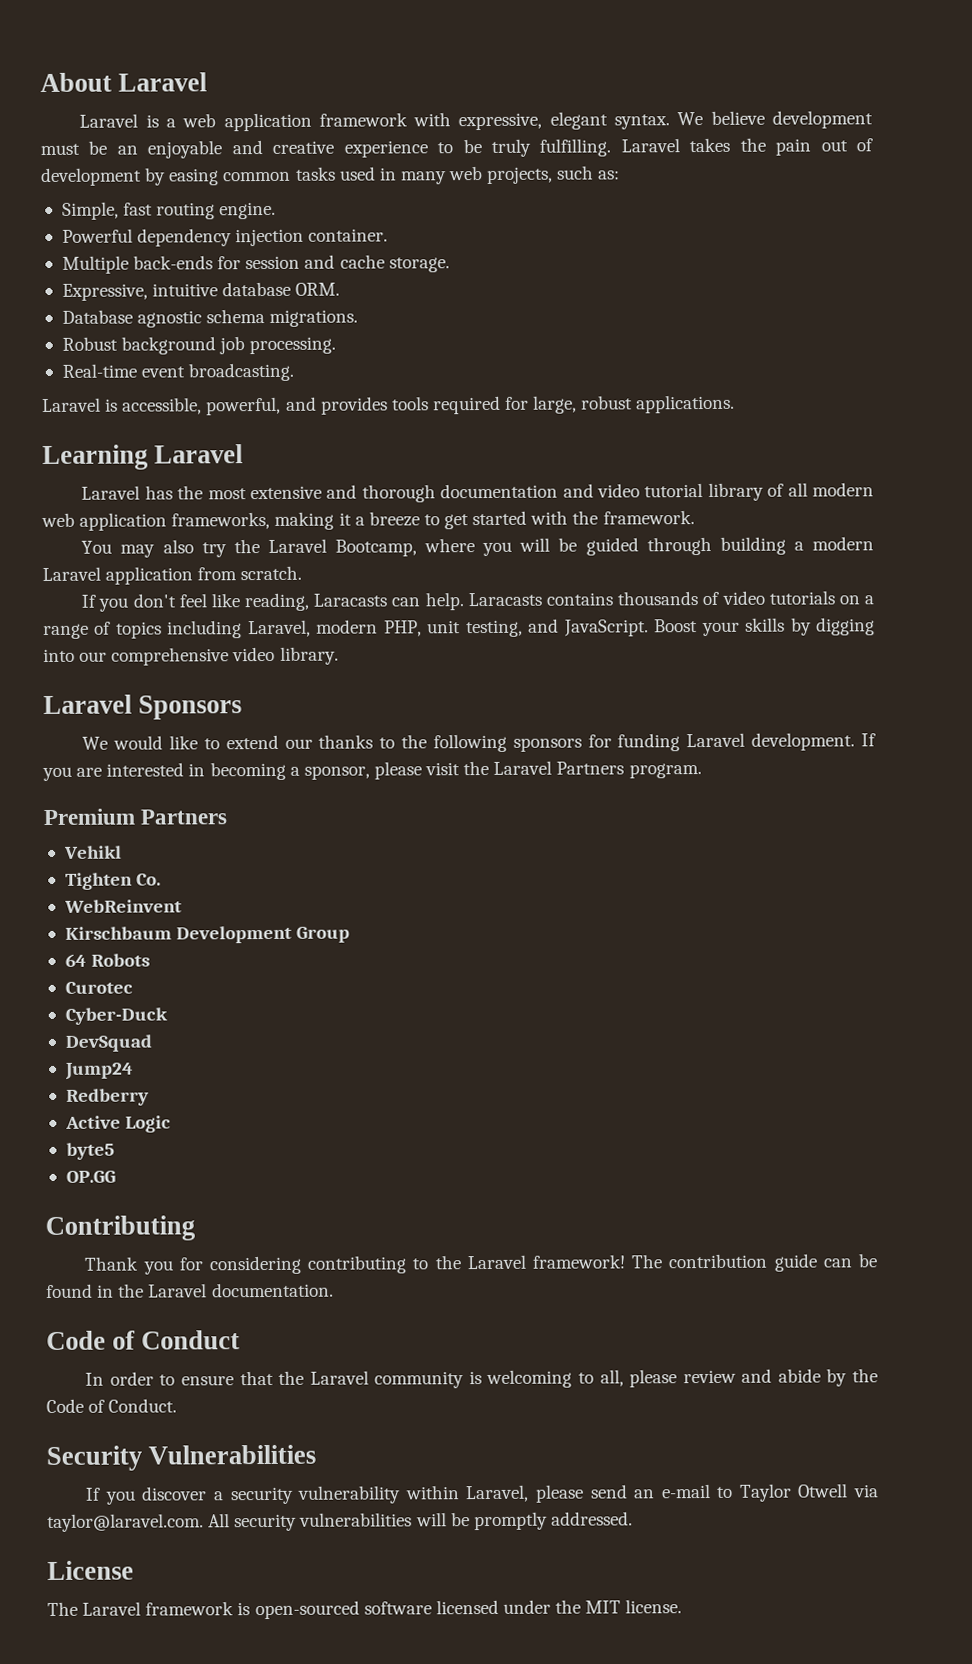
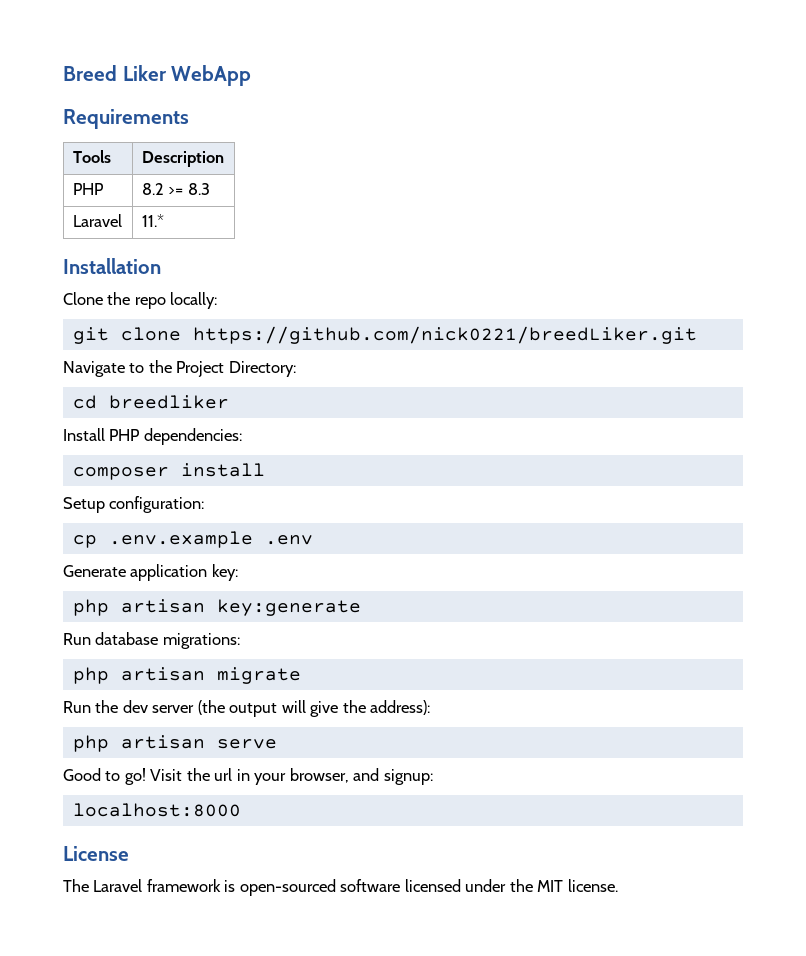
[40,72,208,93] [79,110,874,132] [40,137,873,159] [40,165,621,187] [61,201,277,220] [61,228,389,247] [61,254,450,274] [61,281,341,301] [61,308,359,328] [61,336,337,355] [61,362,295,382] [42,394,736,416] [42,444,244,471] [81,482,874,503] [41,510,695,531] [81,536,875,558] [42,565,303,585] [81,590,874,612] [43,617,875,640] [43,646,339,666] [43,694,243,720] [82,732,877,753] [42,760,702,782] [43,808,228,826] [63,845,122,859] [64,872,162,890] [63,899,182,913] [64,925,351,944] [64,953,151,967] [64,981,133,994] [64,1007,168,1025] [64,1034,152,1052] [64,1062,134,1080] [65,1088,149,1106] [64,1115,172,1133] [65,1142,115,1160] [65,1170,116,1183] [45,1215,195,1242] [84,1253,878,1275] [46,1282,334,1299] [46,1330,241,1351] [85,1368,879,1389] [46,1398,178,1413] [46,1444,317,1471] [85,1483,879,1505] [47,1511,633,1532] About Laravel // Laravel is a web application framework with expressive, elegant syntax. We believe development must be an enjoyable and creative experience to be truly fulfilling. Laravel takes the pain out of development by easing common tasks used in many web projects, such as: // Simple, fast routing engine. // Powerful dependency injection container. // Multiple back-ends for session and cache storage. // Expressive, intuitive database ORM. // Database agnostic schema migrations. // Robust background job processing. // Real-time event broadcasting. // Laravel is accessible, powerful, and provides tools required for large, robust applications. // Learning Laravel // Laravel has the most extensive and thorough documentation and video tutorial library of all modern web application frameworks, making it a breeze to get started with the framework. // You may also try the Laravel Bootcamp, where you will be guided through building a modern Laravel application from scratch. // If you don't feel like reading, Laracasts can help. Laracasts contains thousands of video tutorials on a range of topics including Laravel, modern PHP, unit testing, and JavaScript. Boost your skills by digging into our comprehensive video library. // Laravel Sponsors // We would like to extend our thanks to the following sponsors for funding Laravel development. If you are interested in becoming a sponsor, please visit the Laravel Partners program. // Premium Partners // Vehikl // Tighten Co. // WebReinvent // Kirschbaum Development Group // 64 Robots // Curotec // Cyber-Duck // DevSquad // Jump24 // Redberry // Active Logic // byte5 // OP.GG // Contributing // Thank you for considering contributing to the Laravel framework! The contribution guide can be found in the Laravel documentation. // Code of Conduct // In order to ensure that the Laravel community is welcoming to all, please review and abide by the Code of Conduct. // Security Vulnerabilities // If you discover a security vulnerability within Laravel, please send an e-mail to Taylor Otwell via taylor@laravel.com. All security vulnerabilities will be promptly addressed. -> [63,65,252,86] [63,109,189,129] [72,150,111,163] [141,151,224,167] [72,183,104,195] [141,183,210,195] [72,214,122,227] [141,214,164,227] [63,258,161,274] [63,292,218,309] [72,326,697,344] [63,360,296,377] [72,395,229,409] [63,428,242,445] [72,463,265,480] [63,496,205,513] [72,531,313,548] [63,564,238,581] [72,599,361,616] [63,632,240,649] [72,667,301,684] [63,700,431,717] [72,735,277,752] [63,768,433,785] [72,803,241,817] Breed Liker WebApp // Requirements // Tools | Description // PHP | 8.2 >= 8.3 // Laravel | 11.* // Installation // Clone the repo locally: // git clone https://github.com/nick0221/breedLiker.git // Navigate to the Project Directory: // cd breedliker // Install PHP dependencies: // composer install // Setup configuration: // cp .env.example .env // Generate application key: // php artisan key:generate // Run database migrations: // php artisan migrate // Run the dev server (the output will give the address): // php artisan serve // Good to go! Visit the url in your browser, and signup: // localhost:8000

